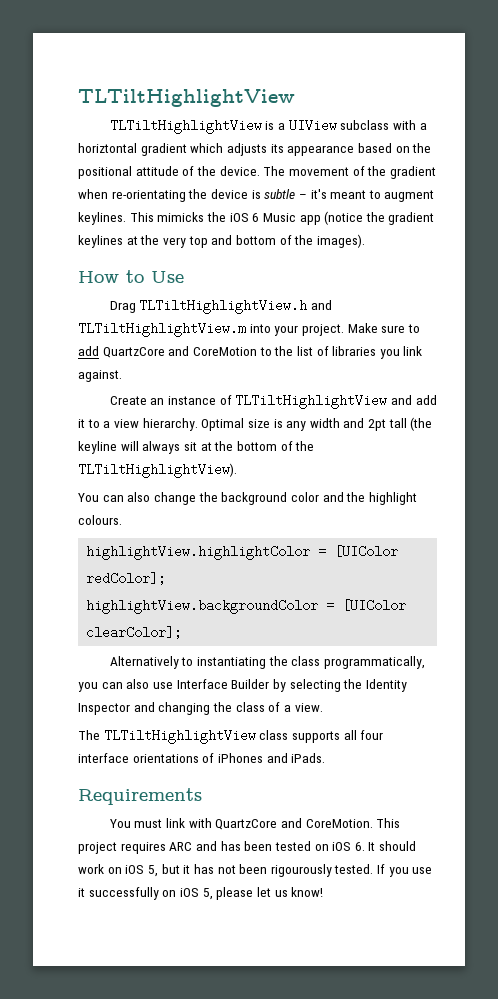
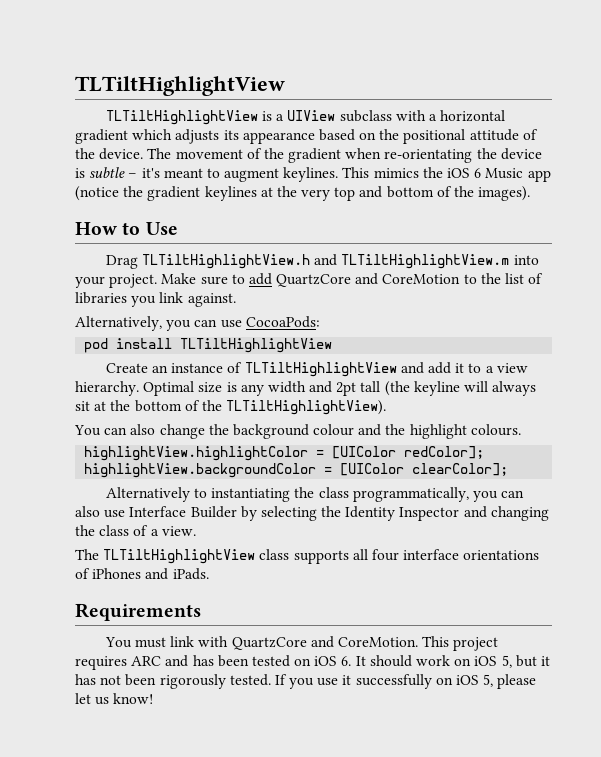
[78,143,137,153] horiztontal -> [440,110,506,122] horizontal
[157,212,205,222] mimicks -> [373,168,419,178] mimics
(122, 376) none -> [75,316,320,331] [84,338,333,353] // Alternatively, you can use CocoaPods: // pod install TLTiltHighlightView
[290,492,319,502] color -> [313,424,355,436] colour
[270,864,332,877] rigourously -> [159,674,226,689] rigorously

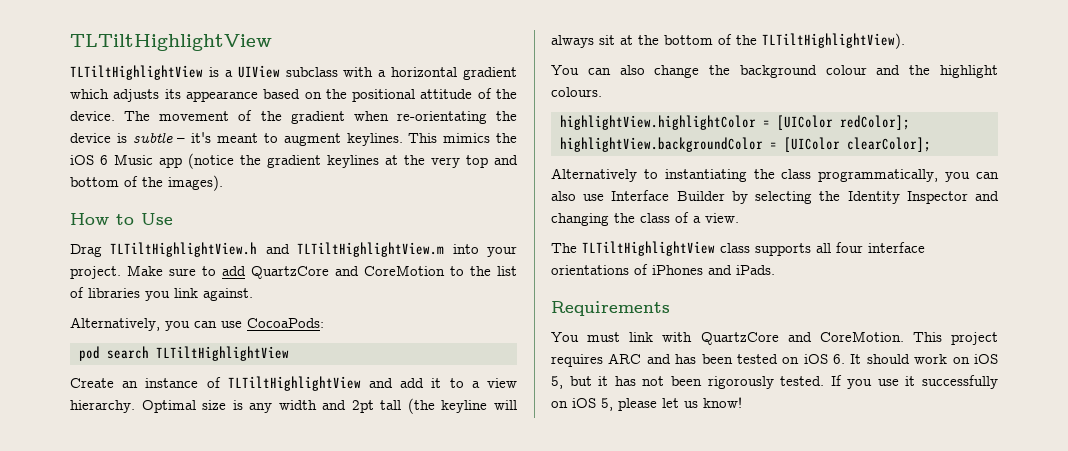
[116,338,173,349] install -> [106,346,149,359] search

